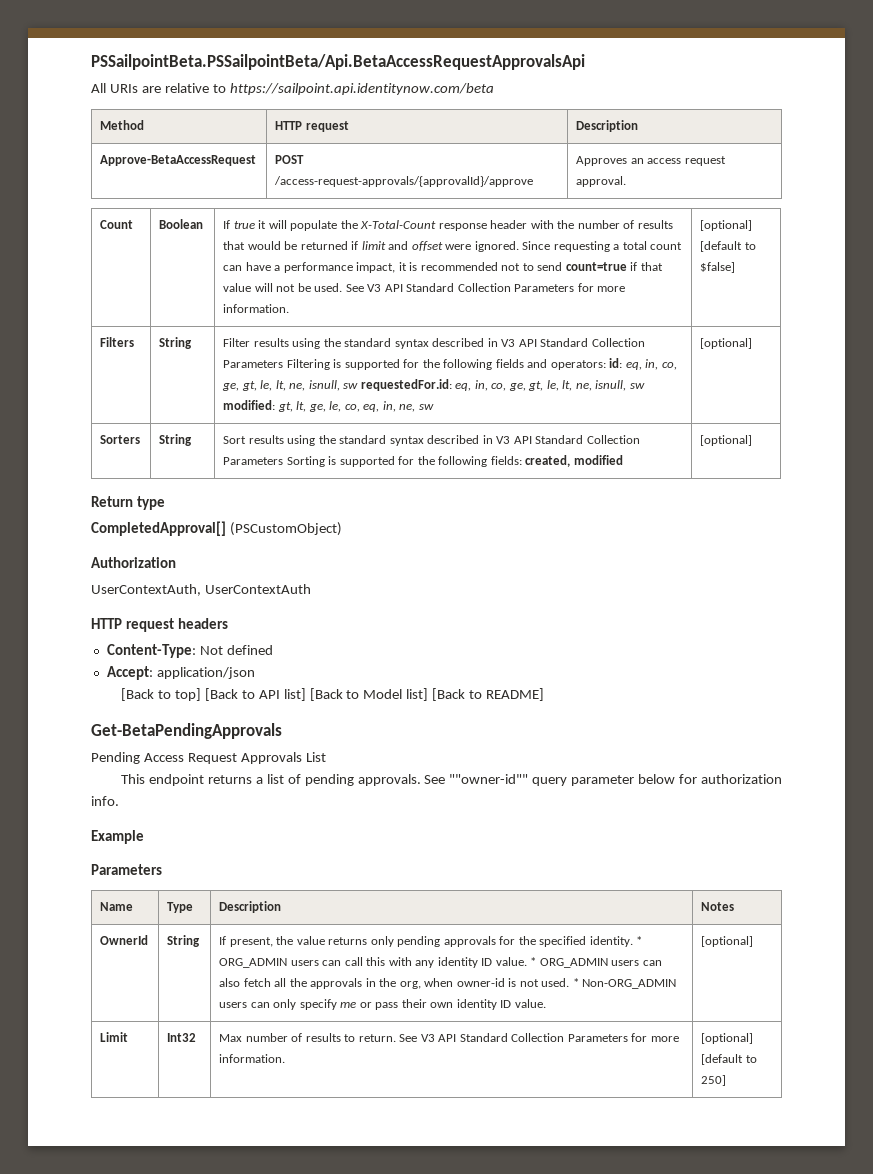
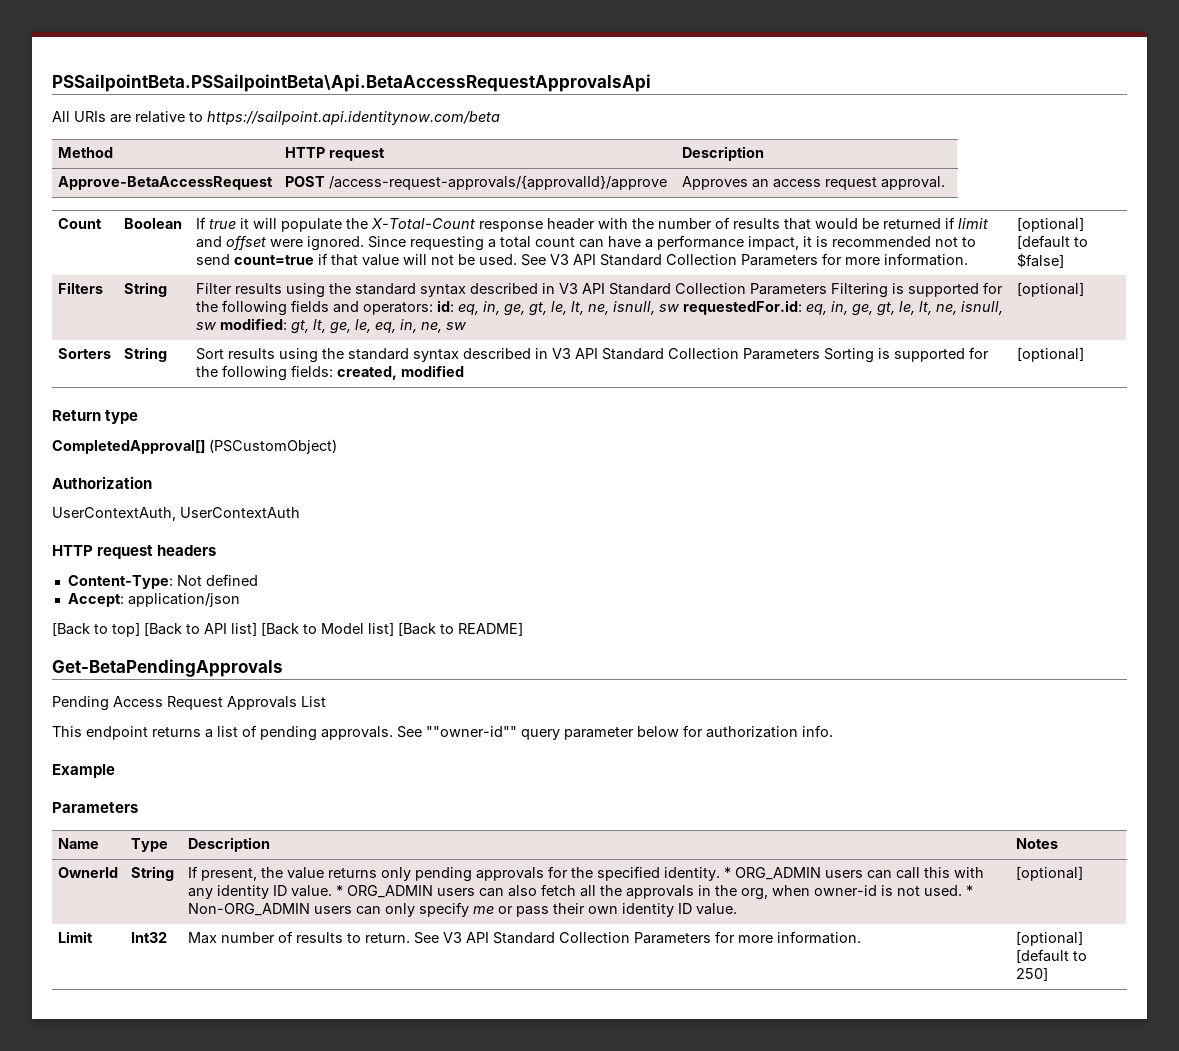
[91,54,585,70] PSSailpointBeta.PSSailpointBeta/Api.BetaAccessRequestApprovalsApi -> [52,74,651,92] PSSailpointBeta.PSSailpointBeta\Api.BetaAccessRequestApprovalsApi
[661,362,677,370] co, -> (501, 308) none
[491,383,507,391] co, -> (849, 308) none
[344,404,360,412] co, -> (372, 326) none

